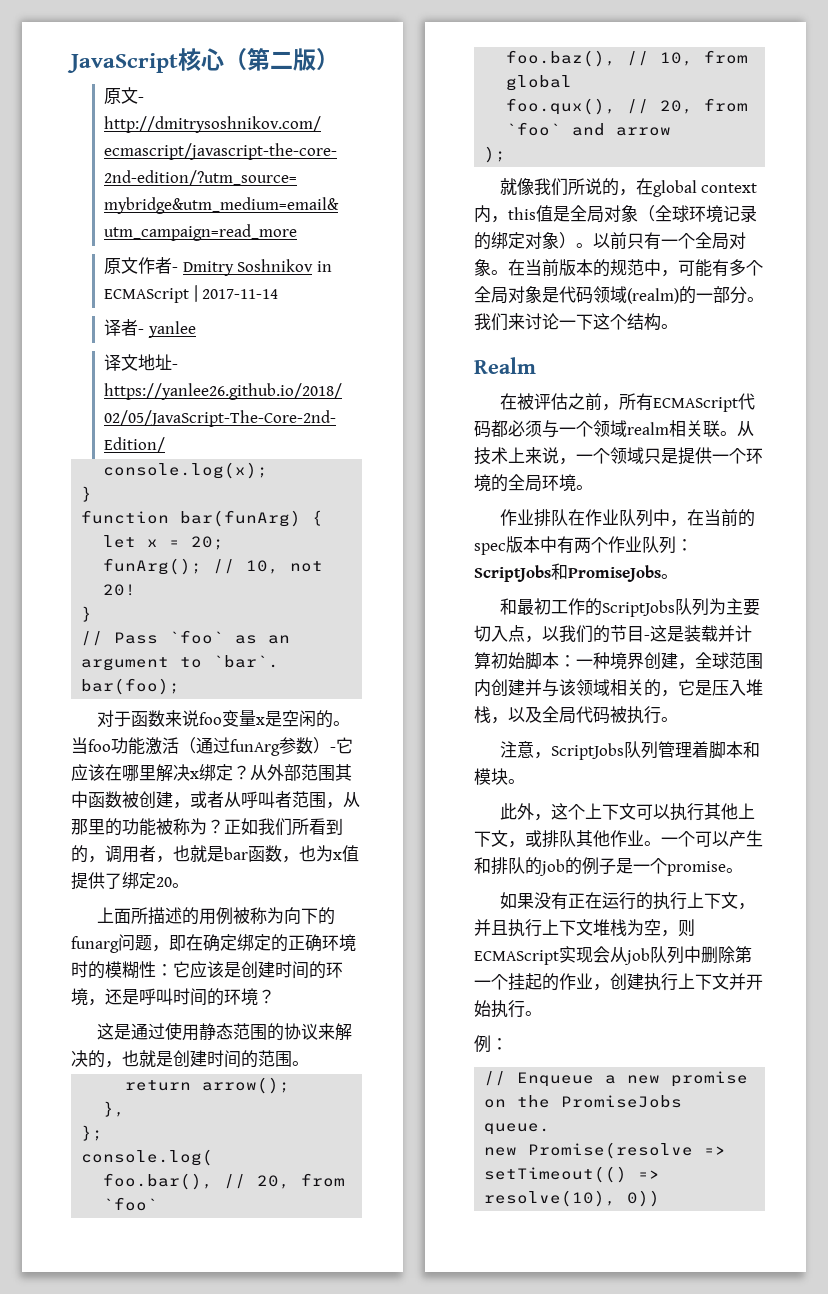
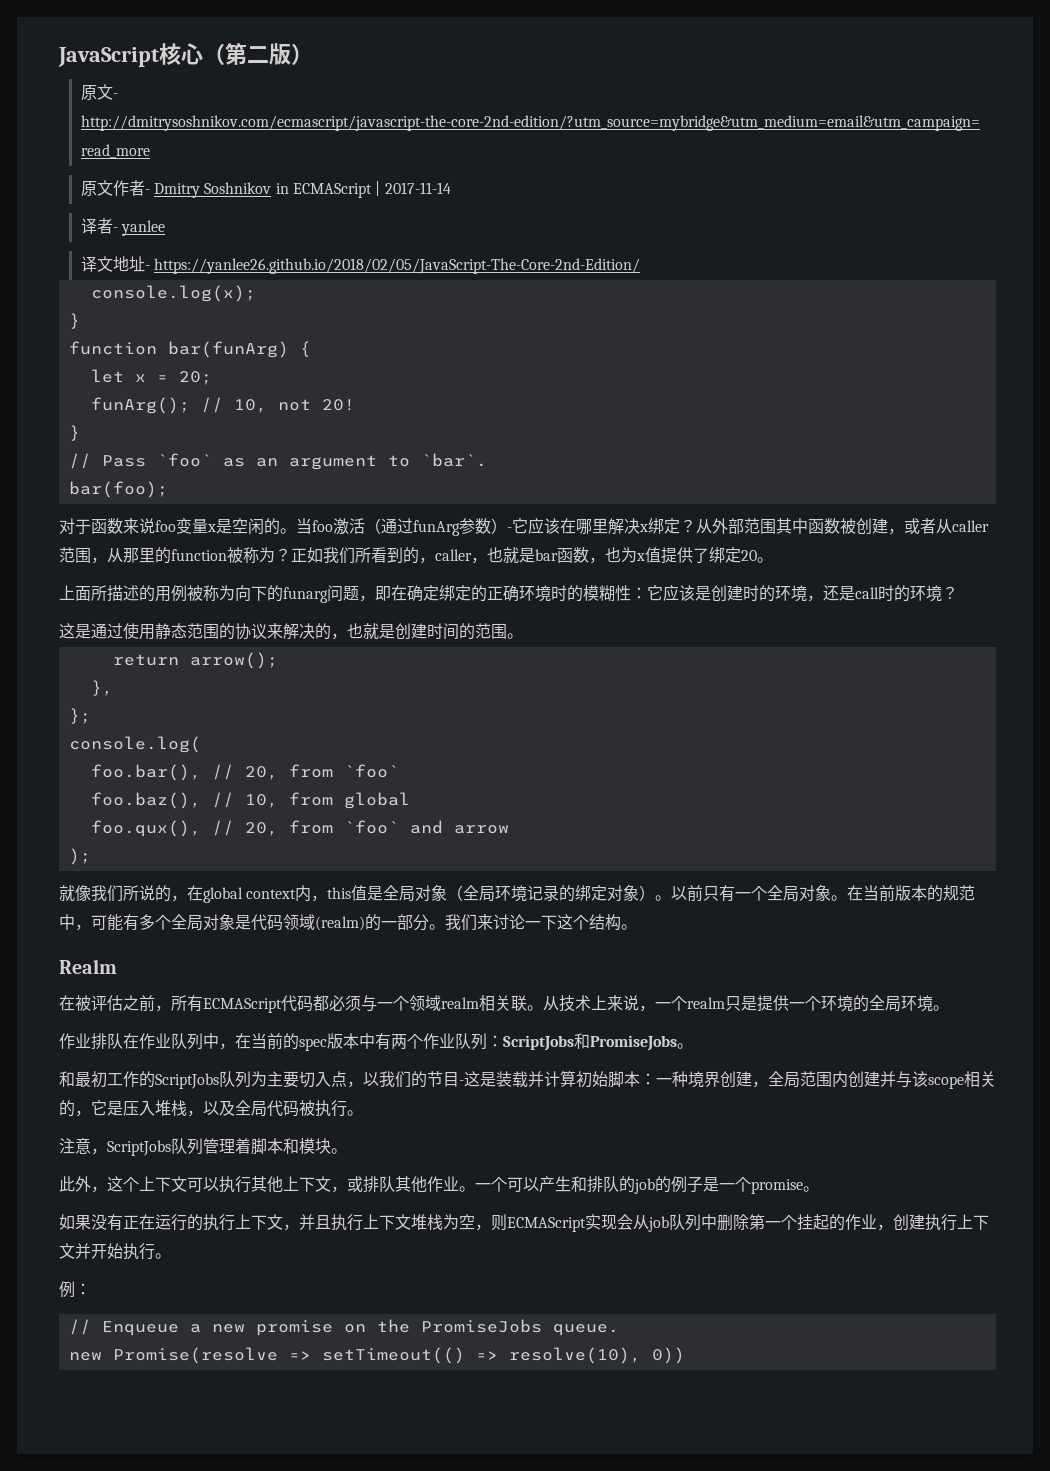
[111,737,145,755] 功能 -> (333, 526) none
[241,791,292,808] 呼叫者 -> [952,520,989,532] caller
[122,818,156,836] 功能 -> [171,549,227,561] function
[105,845,156,863] 调用者 -> [435,549,472,561] caller
[292,961,309,979] 间 -> (759, 593) none
[139,988,207,1006] 呼叫时间 -> [855,585,894,601] call时
[672,205,689,222] 球 -> [479,886,496,902] 局
[610,447,644,464] 领域 -> [687,997,725,1009] realm
[712,652,729,669] 球 -> [784,1072,800,1088] 局
[576,679,610,696] 领域 -> [928,1076,964,1089] scope

